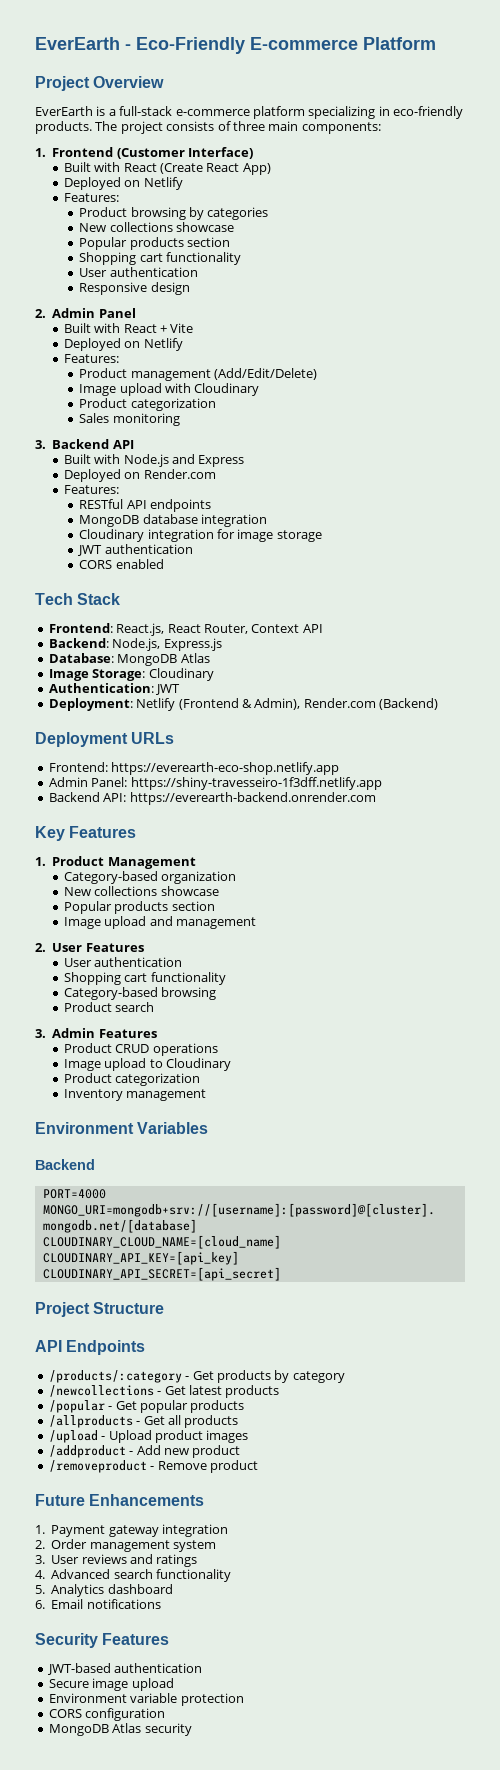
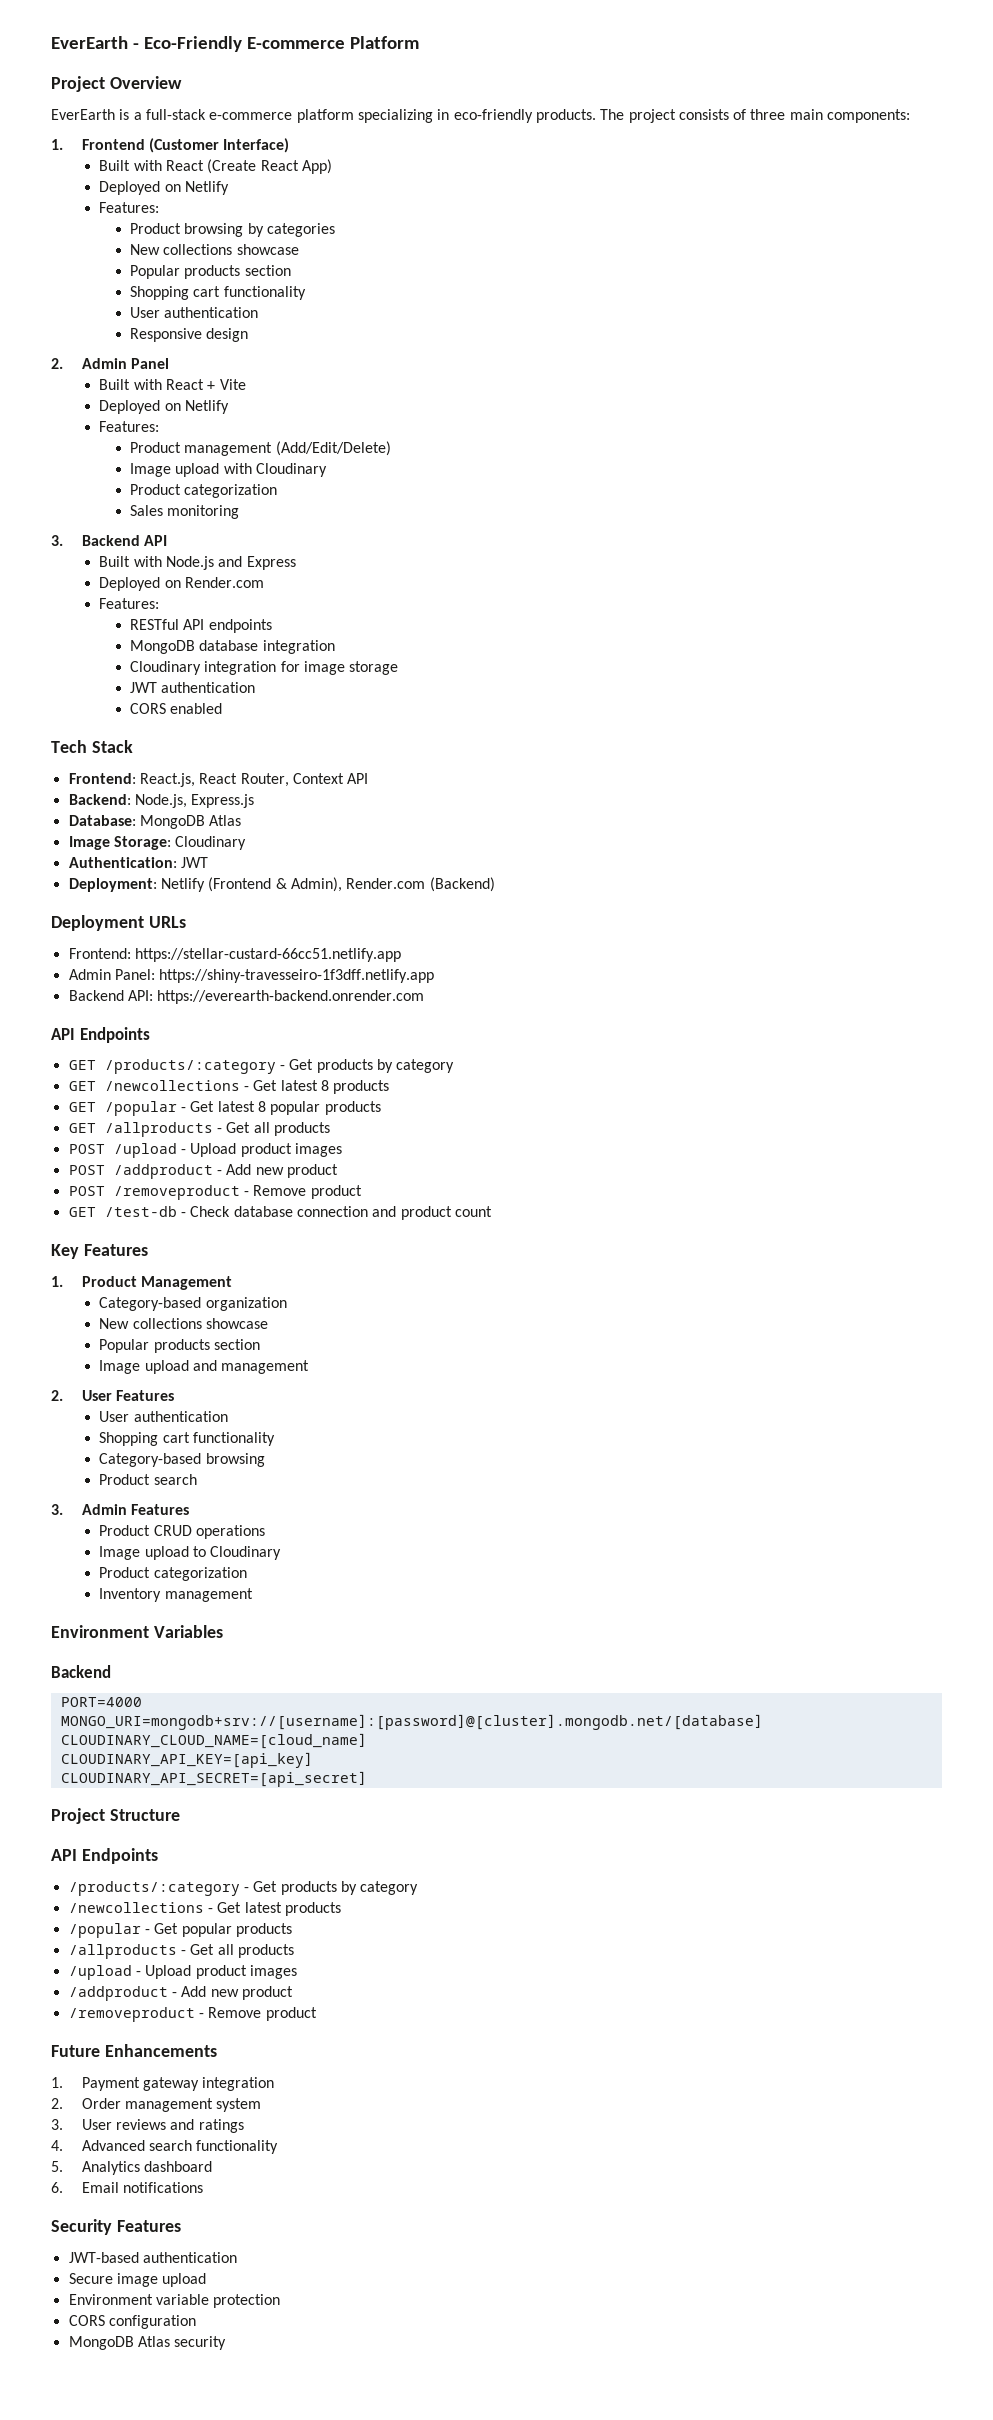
[111,762,340,775] https://everearth-eco-shop.netlify.app -> [134,948,401,962] https://stellar-custard-66cc51.netlify.app
(376, 798) none -> [51,1027,150,1043] [68,1059,455,1074] [68,1080,390,1094] [68,1101,381,1116] [68,1122,330,1137] [68,1143,342,1158] [68,1164,338,1179] [68,1185,362,1200] [68,1206,492,1220] // API Endpoints // GET /products/:category - Get products by category // GET /newcollections - Get latest 8 products // GET /popular - Get latest 8 popular products // GET /allproducts - Get all products // POST /upload - Upload product images // POST /addproduct - Add new product // POST /removeproduct - Remove product // GET /test-db - Check database connection and product count

